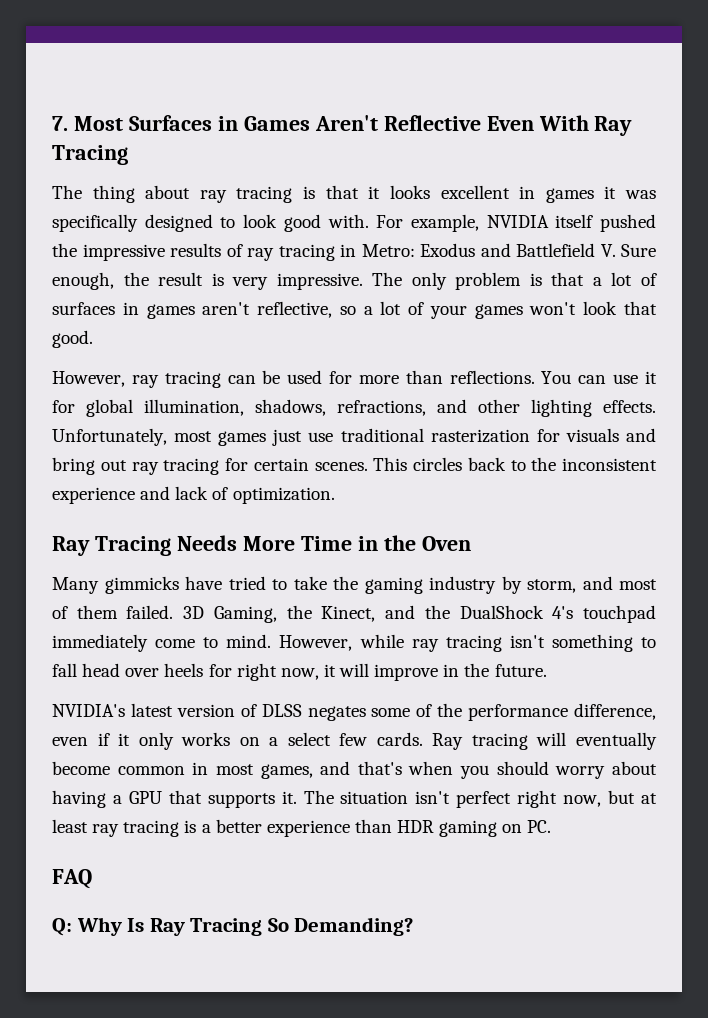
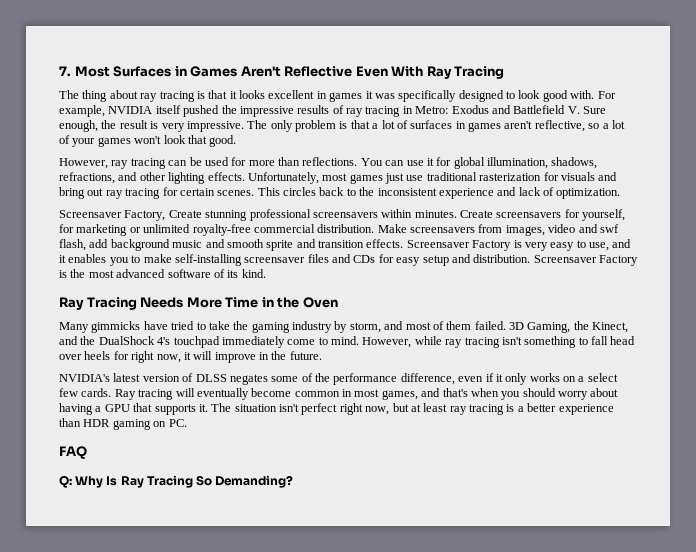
(335, 495) none -> [59,209,626,221] [59,224,619,236] [59,239,632,251] [59,254,638,266] [59,269,266,278] // Screensaver Factory, Create stunning professional screensavers within minutes. Create screensavers for yourself, for marketing or unlimited royalty-free commercial distribution. Make screensavers from images, video and swf flash, add background music and smooth sprite and transition effects. Screensaver Factory is very easy to use, and it enables you to make self-installing screensaver files and CDs for easy setup and distribution. Screensaver Factory is the most advanced software of its kind.

